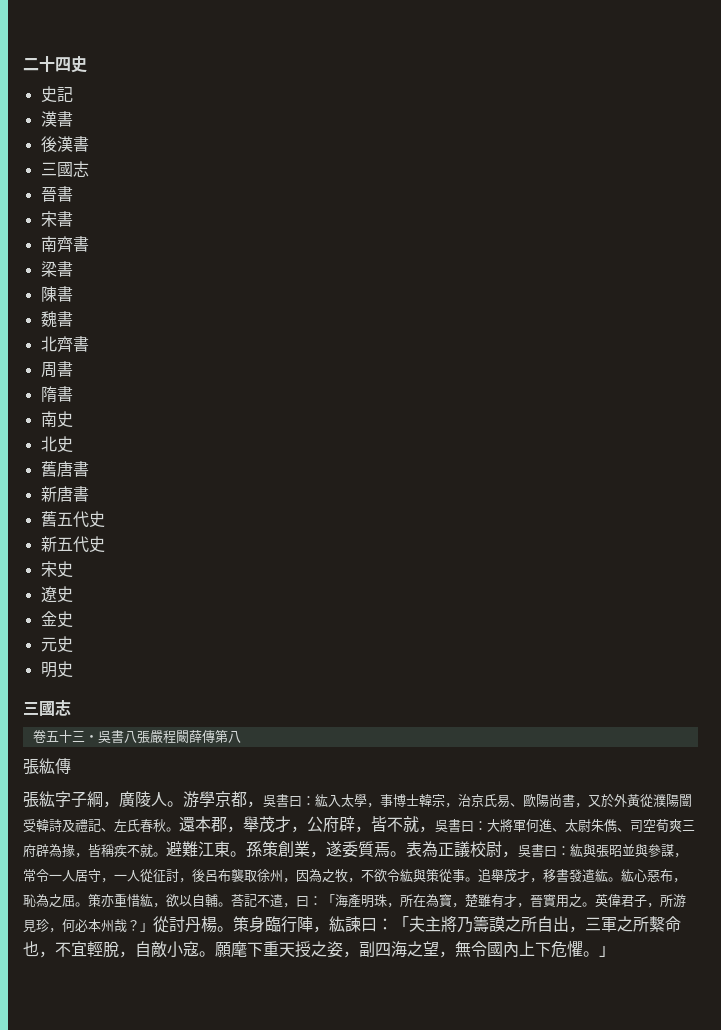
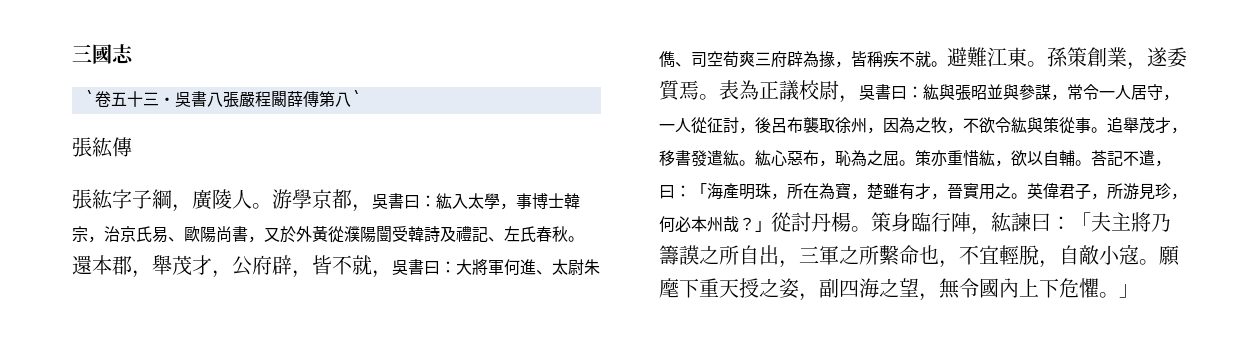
[23,56,87,73] [40,86,73,103] [40,111,73,127] [40,136,89,152] [40,161,89,177] [40,186,73,202] [40,211,73,227] [40,236,89,252] [40,261,73,277] [40,286,73,302] [40,311,73,328] [40,336,89,352] [40,361,73,378] [40,386,73,402] [40,411,73,428] [40,436,73,453] [40,461,89,477] [40,486,89,502] [40,511,105,528] [40,536,105,553] [40,561,73,578] [40,586,73,603] [40,611,73,628] [40,636,73,653] [40,661,73,678] [23,700,71,716] 二十四史 // 史記 // 漢書 // 後漢書 // 三國志 // 晉書 // 宋書 // 南齊書 // 梁書 // 陳書 // 魏書 // 北齊書 // 周書 // 隋書 // 南史 // 北史 // 舊唐書 // 新唐書 // 舊五代史 // 新五代史 // 宋史 // 遼史 // 金史 // 元史 // 明史 // 三國志 // -> [72,44,134,64] [84,90,95,105] 三國志 // `
(241, 737) none -> [351,90,362,105] `

